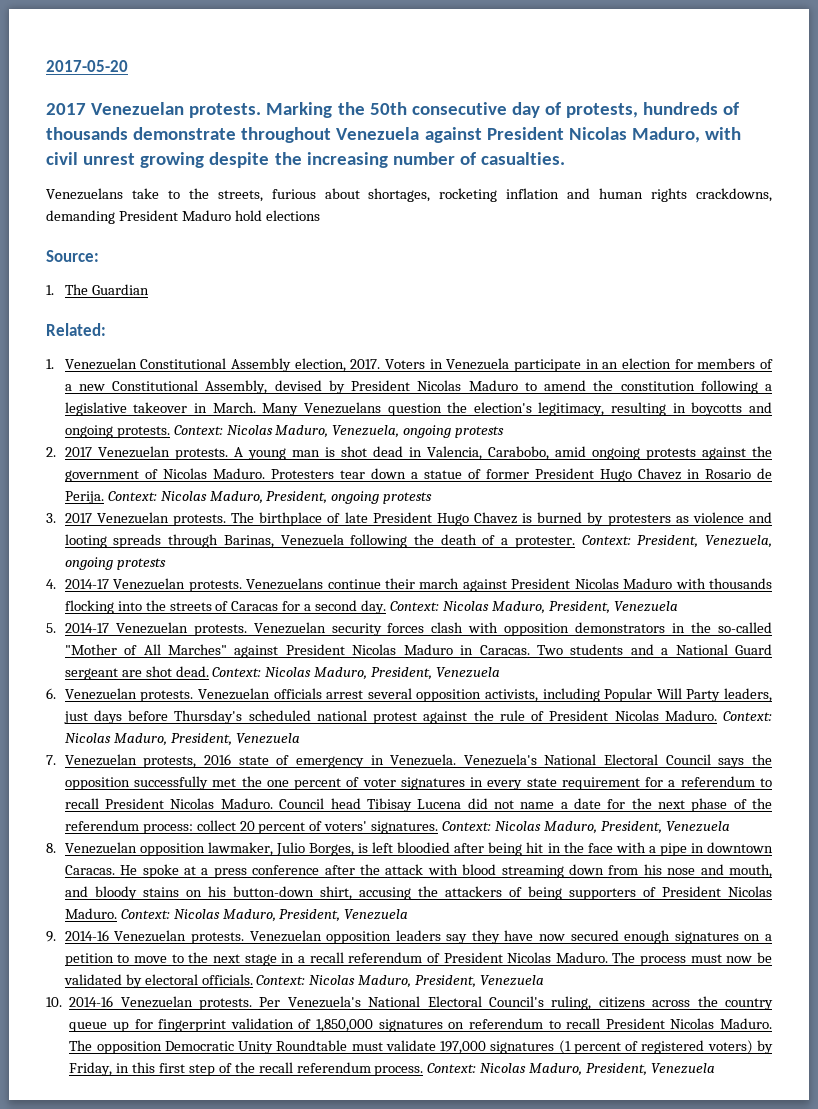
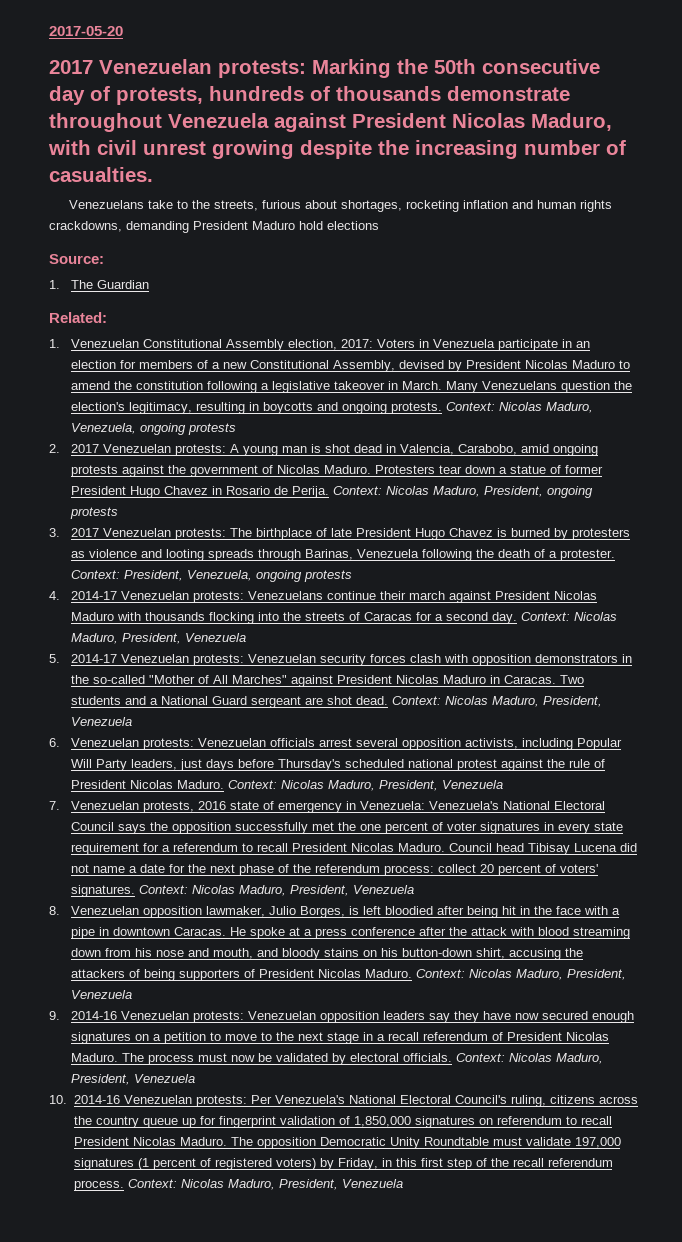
[189,103,262,118] protests. -> [218,60,306,78] protests:
[350,359,381,369] 2017. -> [341,339,374,348] 2017:
[174,448,228,460] protests. -> [175,444,227,456] protests:
[173,514,227,526] protests. -> [175,528,227,540] protests:
[188,580,242,592] protests. -> [193,591,245,603] protests:
[193,624,247,636] protests. -> [193,654,245,666] protests:
[140,690,194,702] protests. -> [143,738,195,750] protests:
[390,754,457,766] Venezuela. -> [360,801,426,810] Venezuela:
[190,932,244,944] protests. -> [193,1011,245,1023] protests:
[199,998,253,1010] protests. -> [195,1095,247,1107] protests:

